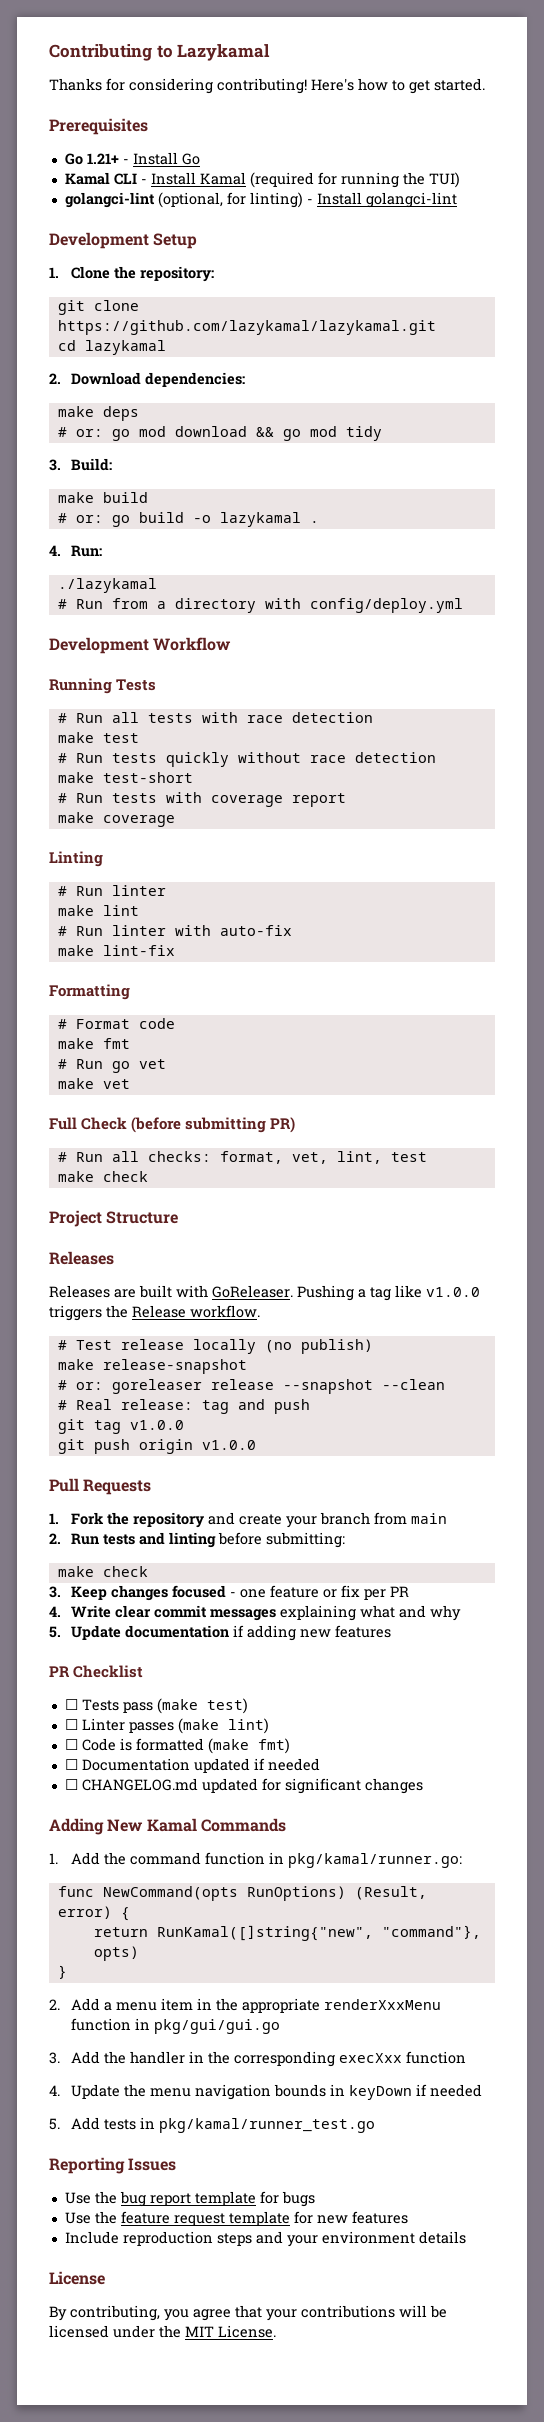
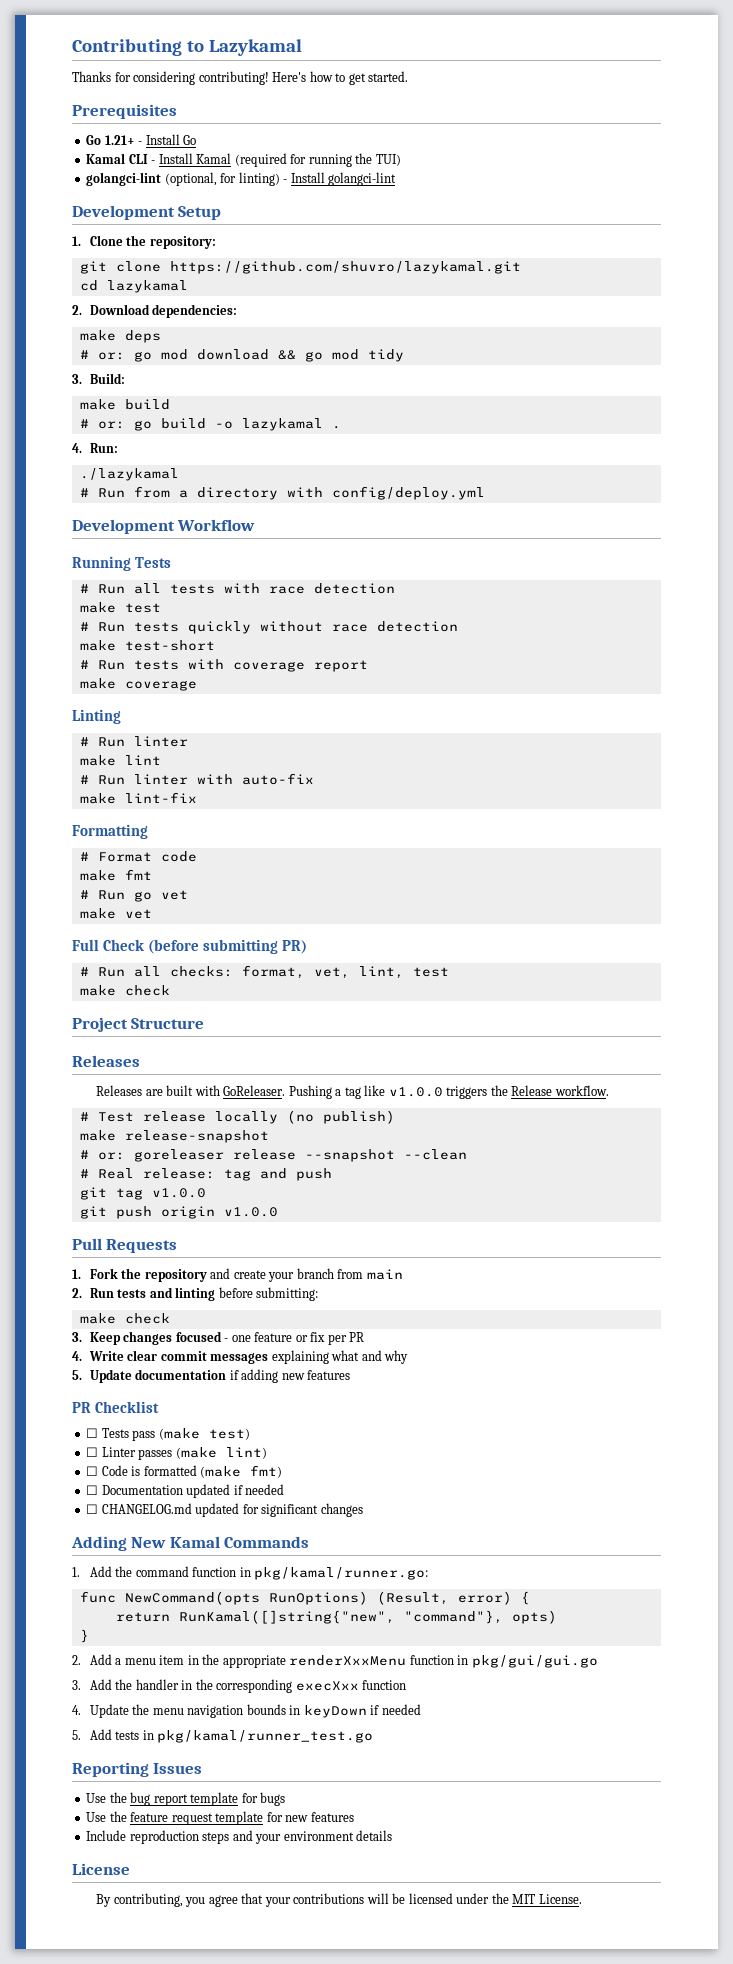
[57,320,436,335] https://github.com/lazykamal/lazykamal.git -> [169,261,521,274] https://github.com/shuvro/lazykamal.git

